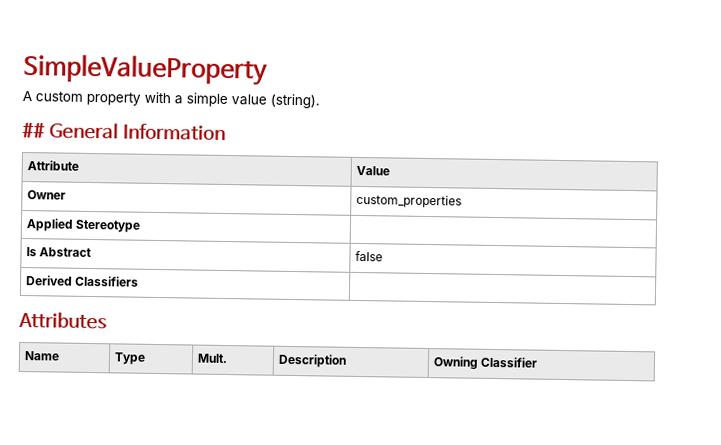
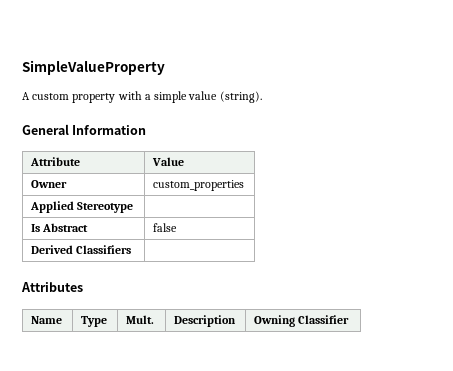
[22,121,45,139] ## -> (262, 97) none

